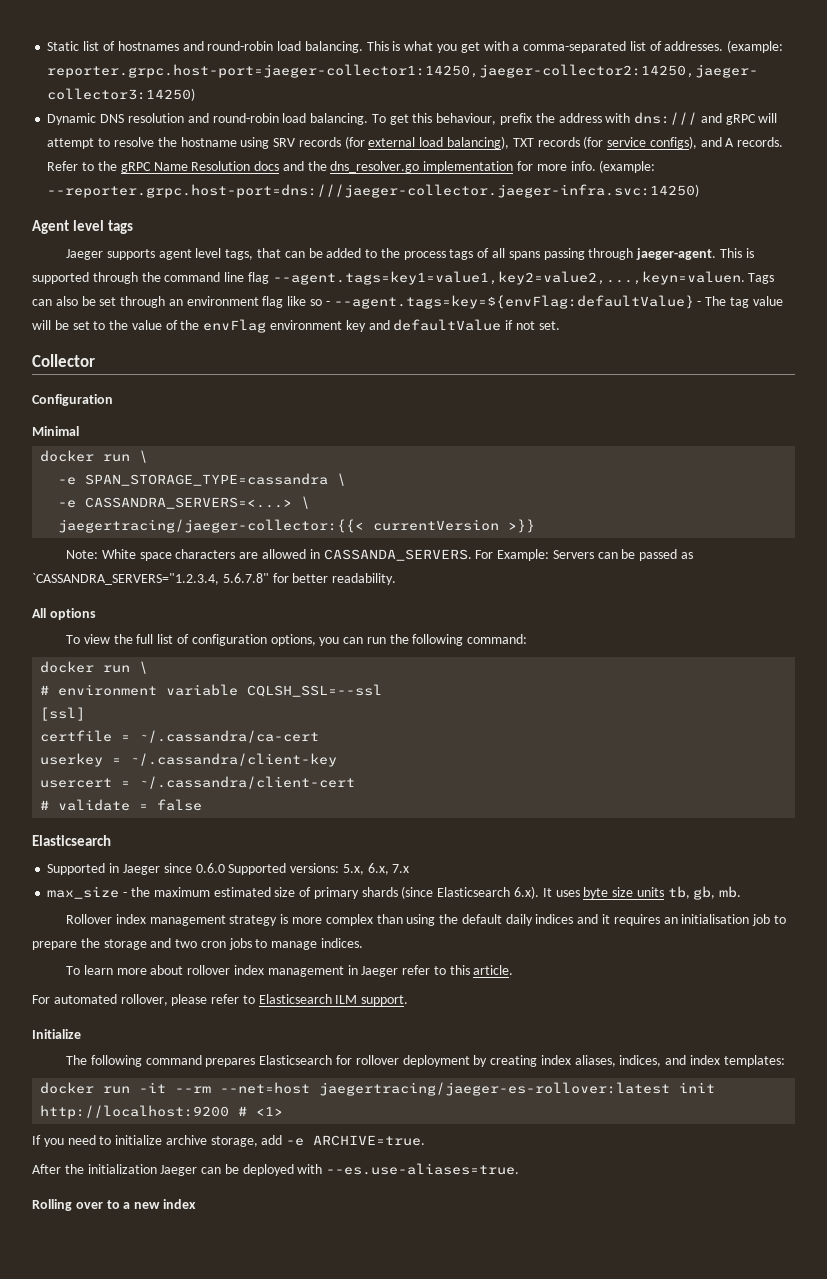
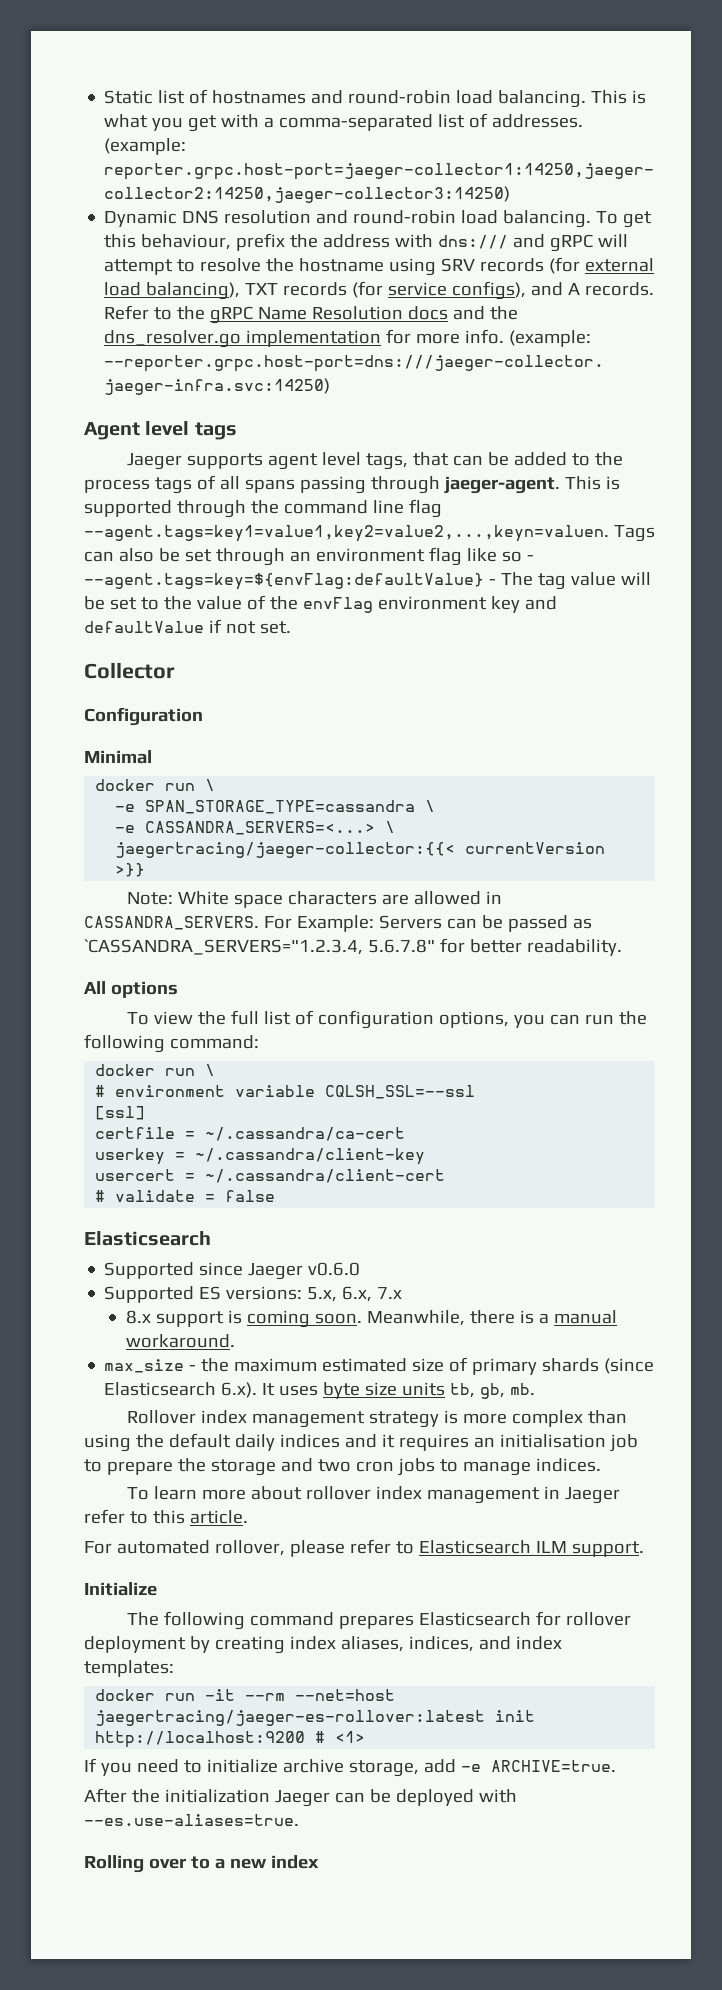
[323,549,472,561] CASSANDA_SERVERS. -> [84,916,259,930] CASSANDRA_SERVERS.
[109,863,287,875] in Jaeger since 0.6.0 Supported -> [199,1262,361,1280] [104,1286,222,1303] since Jaeger v0.6.0 // Supported ES
(410, 868) none -> [126,1310,617,1328] [126,1334,236,1348] // 8.x support is coming soon. Meanwhile, there is a manual workaround.

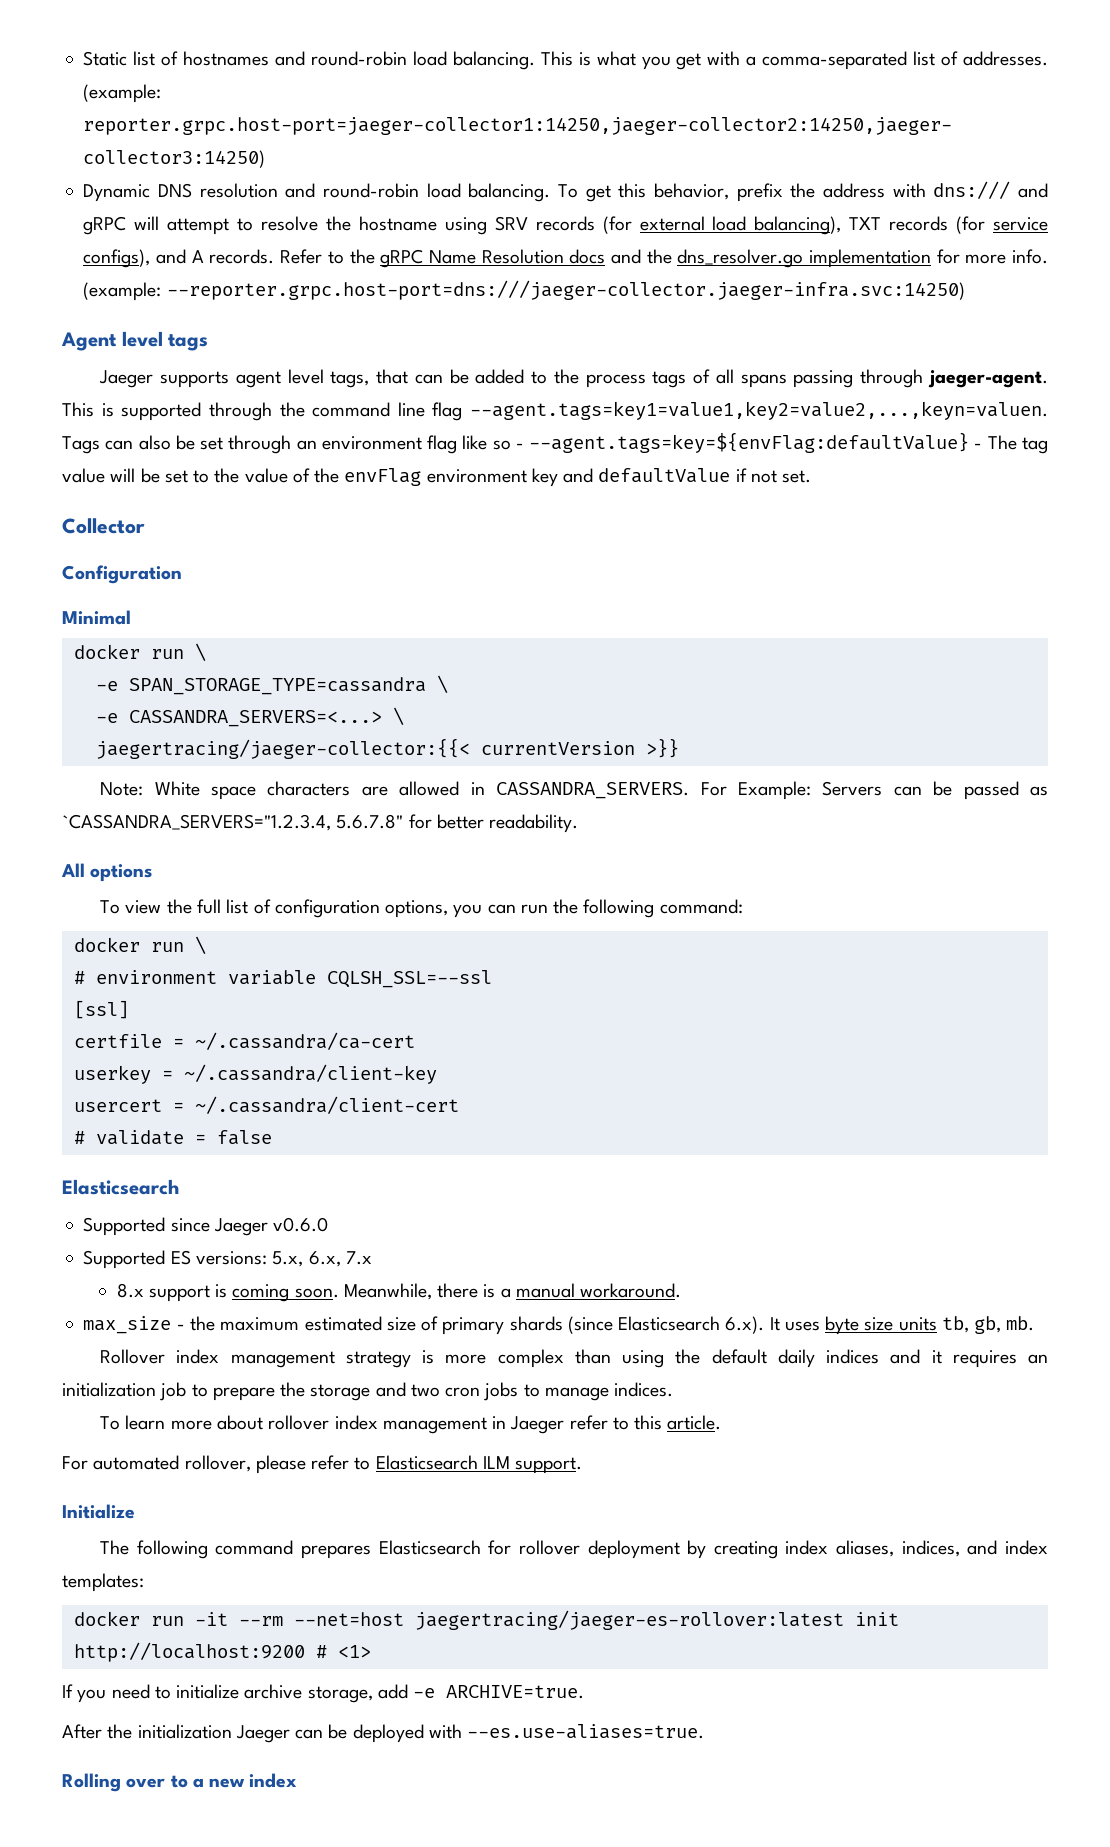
[141,234,232,250] behaviour, -> [654,183,730,200] behavior,
[499,1434,606,1448] initialisation -> [62,1382,156,1397] initialization

